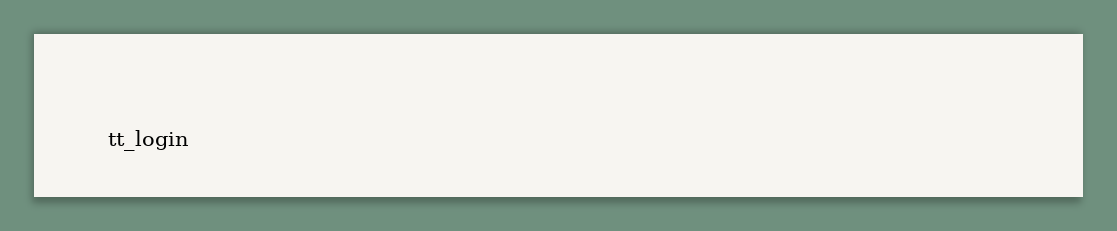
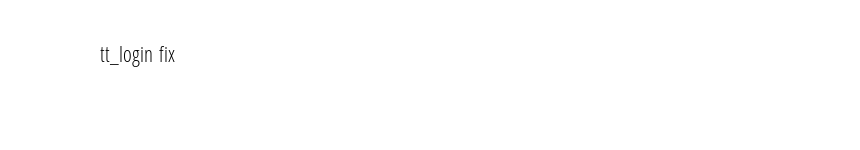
(189, 140) none -> [158,46,175,62] fix

